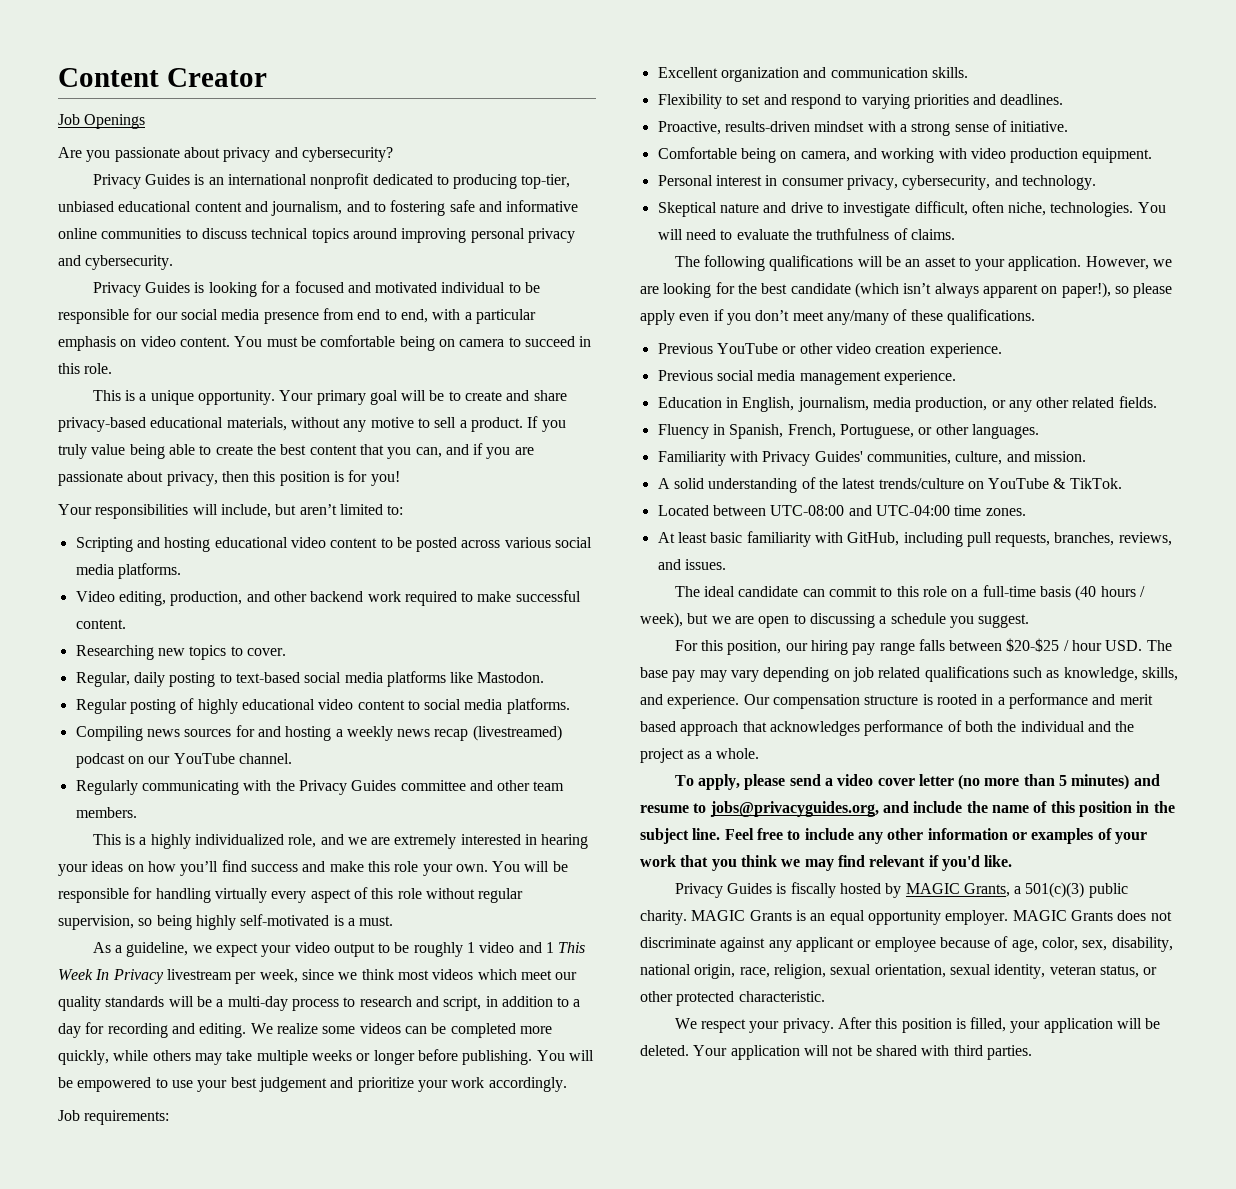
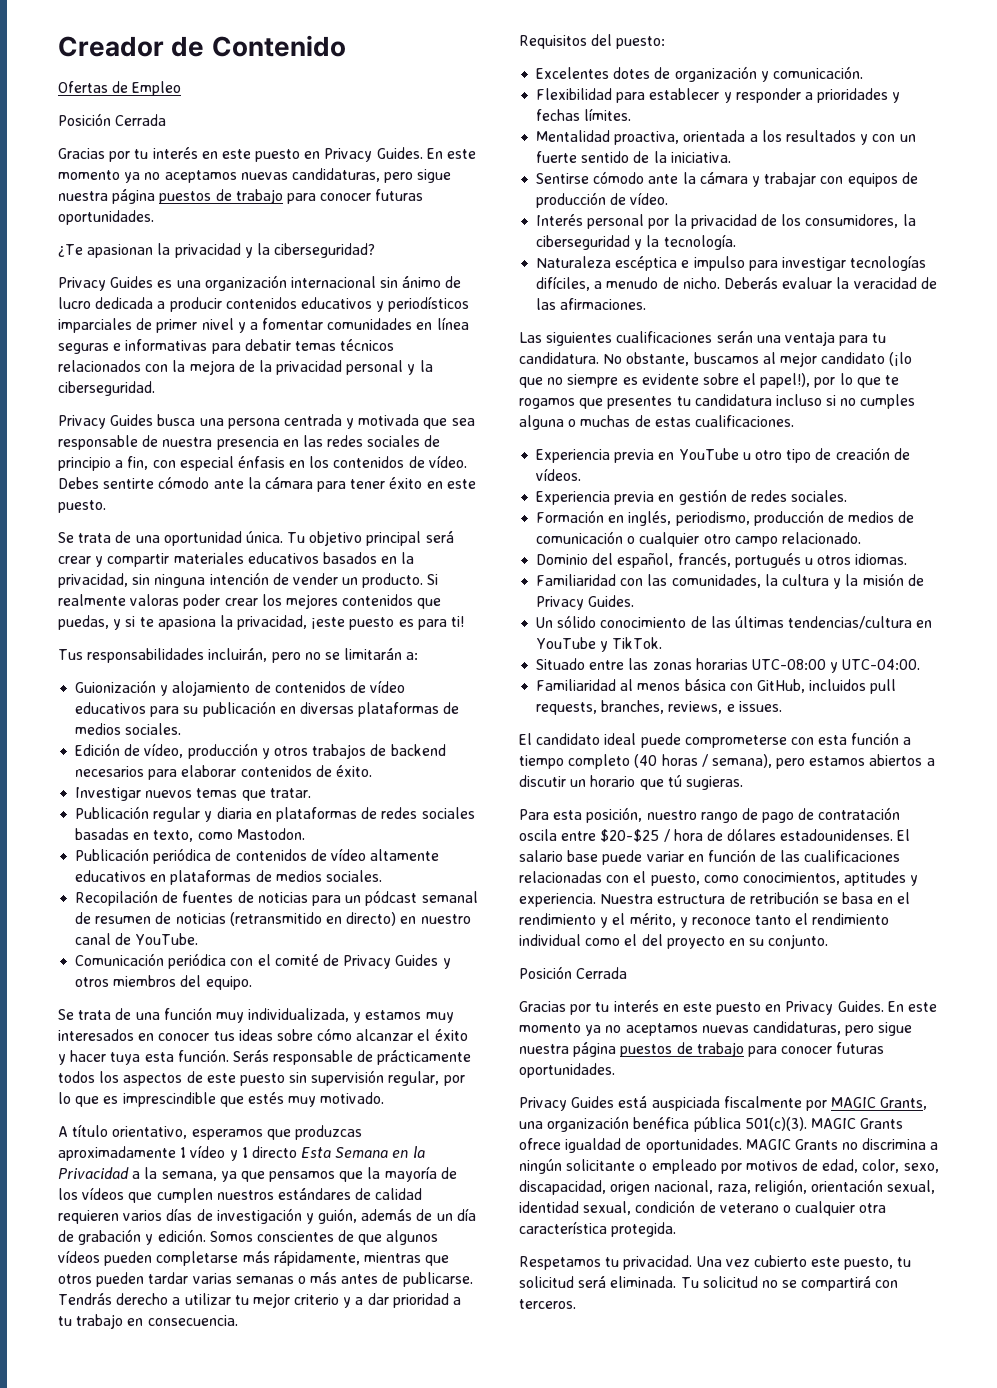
[58,68,267,87] [58,114,146,129] [58,147,393,162] [92,173,571,189] [58,200,579,216] [58,228,575,243] [58,255,174,270] [92,281,541,297] [58,308,536,324] [58,335,592,351] [58,363,113,374] [92,390,567,405] [58,416,566,432] [58,443,534,459] [58,470,400,486] [58,504,404,519] [75,537,593,552] [75,563,181,579] [75,590,581,606] [75,619,126,629] [75,645,286,660] [75,671,545,687] [75,698,570,714] [75,725,562,741] [75,753,292,768] [75,780,565,795] [75,807,137,818] [92,834,589,849] [58,860,568,876] [58,887,524,903] [58,914,394,930] [92,942,586,957] [58,969,578,984] [58,996,581,1011] [58,1022,552,1038] [58,1049,594,1065] [58,1077,567,1092] [58,1110,170,1125] [657,67,968,82] [657,94,1064,109] [657,120,1069,136] [657,147,1153,163] [657,175,1096,190] [657,201,1166,217] [657,228,955,240] [674,255,1173,271] [640,282,1173,298] [640,309,1035,325] [657,343,1002,358] [657,370,956,385] [657,396,1157,412] [657,424,1039,439] [657,451,1086,466] [657,477,1122,493] [657,505,1026,516] [657,531,963,547] Content Creator // Job Openings // Are you passionate about privacy and cybersecurity? // Privacy Guides is an international nonprofit dedicated to producing top-tier, unbiased educational content and journalism, and to fostering safe and informative online communities to discuss technical topics around improving personal privacy and cybersecurity. // Privacy Guides is looking for a focused and motivated individual to be responsible for our social media presence from end to end, with a particular emphasis on video content. You must be comfortable being on camera to succeed in this role. // This is a unique opportunity. Your primary goal will be to create and share privacy-based educational materials, without any motive to sell a product. If you truly value being able to create the best content that you can, and if you are passionate about privacy, then this position is for you! // Your responsibilities will include, but aren’t limited to: // Scripting and hosting educational video content to be posted across various social media platforms. // Video editing, production, and other backend work required to make successful content. // Researching new topics to cover. // Regular, daily posting to text-based social media platforms like Mastodon. // Regular posting of highly educational video content to social media platforms. // Compiling news sources for and hosting a weekly news recap (livestreamed) podcast on our YouTube channel. // Regularly communicating with the Privacy Guides committee and other team members. // This is a highly individualized role, and we are extremely interested in hearing your ideas on how you’ll find success and make this role your own. You will be responsible for handling virtually every aspect of this role without regular supervision, so being highly self-motivated is a must. // As a guideline, we expect your video output to be roughly 1 video and 1 This Week In Privacy livestream per week, since we think most videos which meet our quality standards will be a multi-day process to research and script, in addition to a day for recording and editing. We realize some videos can be completed more quickly, while others may take multiple weeks or longer before publishing. You will be empowered to use your best judgement and prioritize your work accordingly. // Job requirements: // Excellent organization and communication skills. // Flexibility to set and respond to varying priorities and deadlines. // Proactive, results-driven mindset with a strong sense of initiative. // Comfortable being on camera, and working with video production equipment. // Personal interest in consumer privacy, cybersecurity, and technology. // Skeptical nature and drive to investigate difficult, often niche, technologies. You will need to evaluate the truthfulness of claims. // The following qualifications will be an asset to your application. However, we are looking for the best candidate (which isn’t always apparent on paper!), so please apply even if you don’t meet any/many of these qualifications. // Previous YouTube or other video creation experience. // Previous social media management experience. // Education in English, journalism, media production, or any other related fields. // Fluency in Spanish, French, Portuguese, or other languages. // Familiarity with Privacy Guides' communities, culture, and mission. // A solid understanding of the latest trends/culture on YouTube & TikTok. // Located between UTC-08:00 and UTC-04:00 time zones. // At least basic familiarity with GitHub, including -> [58,35,346,57] [58,81,182,96] [58,113,167,126] [58,147,477,162] [58,168,452,183] [58,189,424,204] [58,210,154,225] [58,243,376,258] [58,275,462,291] [58,296,470,312] [58,317,469,333] [58,339,395,354] [58,360,433,375] [58,381,155,396] [58,414,475,429] [58,435,441,450] [58,455,467,471] [58,476,476,492] [58,500,106,513] [58,531,454,546] [58,552,415,567] [58,572,439,588] [58,594,442,609] [58,615,465,630] [58,648,419,663] [75,680,406,696] [75,701,460,717] [75,723,182,735] [75,743,446,759] [75,765,372,780] [75,787,311,801] [75,806,475,822] [75,828,305,842] [75,848,440,864] [75,870,382,885] [75,890,478,906] [75,912,471,926] [75,933,199,945] [75,953,451,969] [75,975,252,990] [58,1007,454,1023] [58,1028,468,1041] [58,1049,472,1065] [58,1070,465,1086] [58,1092,385,1107] [58,1124,362,1140] [58,1145,425,1161] [58,1166,457,1182] [58,1187,423,1203] [58,1208,476,1224] [58,1229,439,1245] [58,1250,450,1266] [58,1272,473,1287] [58,1293,462,1308] [58,1314,238,1329] [519,34,666,49] [536,66,863,82] [536,88,901,103] [536,108,632,121] [536,130,916,145] [536,151,731,163] [536,171,918,187] [536,192,669,208] [536,214,916,229] [536,234,736,250] [536,255,927,271] [536,276,937,291] [536,298,647,310] [519,331,887,346] [519,352,913,367] [519,373,900,388] [519,394,916,409] [519,415,794,430] [536,447,910,463] [536,468,582,481] [536,489,848,505] [536,510,915,526] [536,531,861,547] [536,553,908,568] [536,573,924,589] [536,595,635,610] [536,615,933,629] [536,637,663,652] [536,658,921,673] [536,679,867,693] Creador de Contenido // Ofertas de Empleo // Posición Cerrada // Gracias por tu interés en este puesto en Privacy Guides. En este momento ya no aceptamos nuevas candidaturas, pero sigue nuestra página puestos de trabajo para conocer futuras oportunidades. // ¿Te apasionan la privacidad y la ciberseguridad? // Privacy Guides es una organización internacional sin ánimo de lucro dedicada a producir contenidos educativos y periodísticos imparciales de primer nivel y a fomentar comunidades en línea seguras e informativas para debatir temas técnicos relacionados con la mejora de la privacidad personal y la ciberseguridad. // Privacy Guides busca una persona centrada y motivada que sea responsable de nuestra presencia en las redes sociales de principio a fin, con especial énfasis en los contenidos de vídeo. Debes sentirte cómodo ante la cámara para tener éxito en este puesto. // Se trata de una oportunidad única. Tu objetivo principal será crear y compartir materiales educativos basados en la privacidad, sin ninguna intención de vender un producto. Si realmente valoras poder crear los mejores contenidos que puedas, y si te apasiona la privacidad, ¡este puesto es para ti! // Tus responsabilidades incluirán, pero no se limitarán a: // Guionización y alojamiento de contenidos de vídeo educativos para su publicación en diversas plataformas de medios sociales. // Edición de vídeo, producción y otros trabajos de backend necesarios para elaborar contenidos de éxito. // Investigar nuevos temas que tratar. // Publicación regular y diaria en plataformas de redes sociales basadas en texto, como Mastodon. // Publicación periódica de contenidos de vídeo altamente educativos en plataformas de medios sociales. // Recopilación de fuentes de noticias para un pódcast semanal de resumen de noticias (retransmitido en directo) en nuestro canal de YouTube. // Comunicación periódica con el comité de Privacy Guides y otros miembros del equipo. // Se trata de una función muy individualizada, y estamos muy interesados en conocer tus ideas sobre cómo alcanzar el éxito y hacer tuya esta función. Serás responsable de prácticamente todos los aspectos de este puesto sin supervisión regular, por lo que es imprescindible que estés muy motivado. // A título orientativo, esperamos que produzcas aproximadamente 1 vídeo y 1 directo Esta Semana en la Privacidad a la semana, ya que pensamos que la mayoría de los vídeos que cumplen nuestros estándares de calidad requieren varios días de investigación y guión, además de un día de grabación y edición. Somos conscientes de que algunos vídeos pueden completarse más rápidamente, mientras que otros pueden tardar varias semanas o más antes de publicarse. Tendrás derecho a utilizar tu mejor criterio y a dar prioridad a tu trabajo en consecuencia. // Requisitos del puesto: // Excelentes dotes de organización y comunicación. // Flexibilidad para establecer y responder a prioridades y fechas límites. // Mentalidad proactiva, orientada a los resultados y con un fuerte sentido de la iniciativa. // Sentirse cómodo ante la cámara y trabajar con equipos de producción de vídeo. // Interés personal por la privacidad de los consumidores, la ciberseguridad y la tecnología. // Naturaleza escéptica e impulso para investigar tecnologías difíciles, a menudo de nicho. Deberás evaluar la veracidad de las afirmaciones. // Las siguientes cualificaciones serán una ventaja para tu candidatura. No obstante, buscamos al mejor candidato (¡lo que no siempre es evidente sobre el papel!), por lo que te rogamos que presentes tu candidatura incluso si no cumples alguna o muchas de estas cualificaciones. // Experiencia previa en YouTube u otro tipo de creación de vídeos. // Experiencia previa en gestión de redes sociales. // Formación en inglés, periodismo, producción de medios de comunicación o cualquier otro campo relacionado. // Dominio del español, francés, portugués u otros idiomas. // Familiaridad con las comunidades, la cultura y la misión de Privacy Guides. // Un sólido conocimiento de las últimas tendencias/cultura en YouTube y TikTok. // Situado entre las zonas horarias UTC-08:00 y UTC-04:00. // Familiaridad al menos básica con GitHub, incluidos
[657,559,681,570] and -> [726,704,735,712] e
[674,585,1146,601] [640,612,1030,628] [674,638,1172,655] [640,666,1178,682] [640,693,1153,709] [640,720,1135,736] [640,748,759,763] [674,774,1160,790] [640,801,1175,817] [640,828,1147,844] [640,855,1013,871] [674,882,1128,898] [640,910,1172,925] [640,936,1173,952] [640,964,1158,979] [640,991,825,1006] [674,1017,1161,1033] [640,1045,1032,1060] The ideal candidate can commit to this role on a full-time basis (40 hours / week), but we are open to discussing a schedule you suggest. // For this position, our hiring pay range falls between $20-$25 / hour USD. The base pay may vary depending on job related qualifications such as knowledge, skills, and experience. Our compensation structure is rooted in a performance and merit based approach that acknowledges performance of both the individual and the project as a whole. // To apply, please send a video cover letter (no more than 5 minutes) and resume to jobs@privacyguides.org, and include the name of this position in the subject line. Feel free to include any other information or examples of your work that you think we may find relevant if you'd like. // Privacy Guides is fiscally hosted by MAGIC Grants, a 501(c)(3) public charity. MAGIC Grants is an equal opportunity employer. MAGIC Grants does not discriminate against any applicant or employee because of age, color, sex, disability, national origin, race, religion, sexual orientation, sexual identity, veteran status, or other protected characteristic. // We respect your privacy. After this position is filled, your application will be deleted. Your application will not be shared with third parties. -> [519,732,912,748] [519,754,935,769] [519,775,743,790] [519,807,901,823] [519,828,911,842] [519,849,901,865] [519,871,919,886] [519,891,911,907] [519,913,890,928] [519,934,829,949] [519,966,628,979] [519,1000,938,1015] [519,1021,913,1036] [519,1042,885,1057] [519,1063,615,1078] [519,1096,928,1111] [519,1116,904,1132] [519,1138,939,1153] [519,1159,939,1174] [519,1179,936,1195] [519,1200,887,1216] [519,1221,677,1237] [519,1255,912,1270] [519,1276,899,1291] [519,1299,576,1309] El candidato ideal puede comprometerse con esta función a tiempo completo (40 horas / semana), pero estamos abiertos a discutir un horario que tú sugieras. // Para esta posición, nuestro rango de pago de contratación oscila entre $20-$25 / hora de dólares estadounidenses. El salario base puede variar en función de las cualificaciones relacionadas con el puesto, como conocimientos, aptitudes y experiencia. Nuestra estructura de retribución se basa en el rendimiento y el mérito, y reconoce tanto el rendimiento individual como el del proyecto en su conjunto. // Posición Cerrada // Gracias por tu interés en este puesto en Privacy Guides. En este momento ya no aceptamos nuevas candidaturas, pero sigue nuestra página puestos de trabajo para conocer futuras oportunidades. // Privacy Guides está auspiciada fiscalmente por MAGIC Grants, una organización benéfica pública 501(c)(3). MAGIC Grants ofrece igualdad de oportunidades. MAGIC Grants no discrimina a ningún solicitante o empleado por motivos de edad, color, sexo, discapacidad, origen nacional, raza, religión, orientación sexual, identidad sexual, condición de veterano o cualquier otra característica protegida. // Respetamos tu privacidad. Una vez cubierto este puesto, tu solicitud será eliminada. Tu solicitud no se compartirá con terceros.

